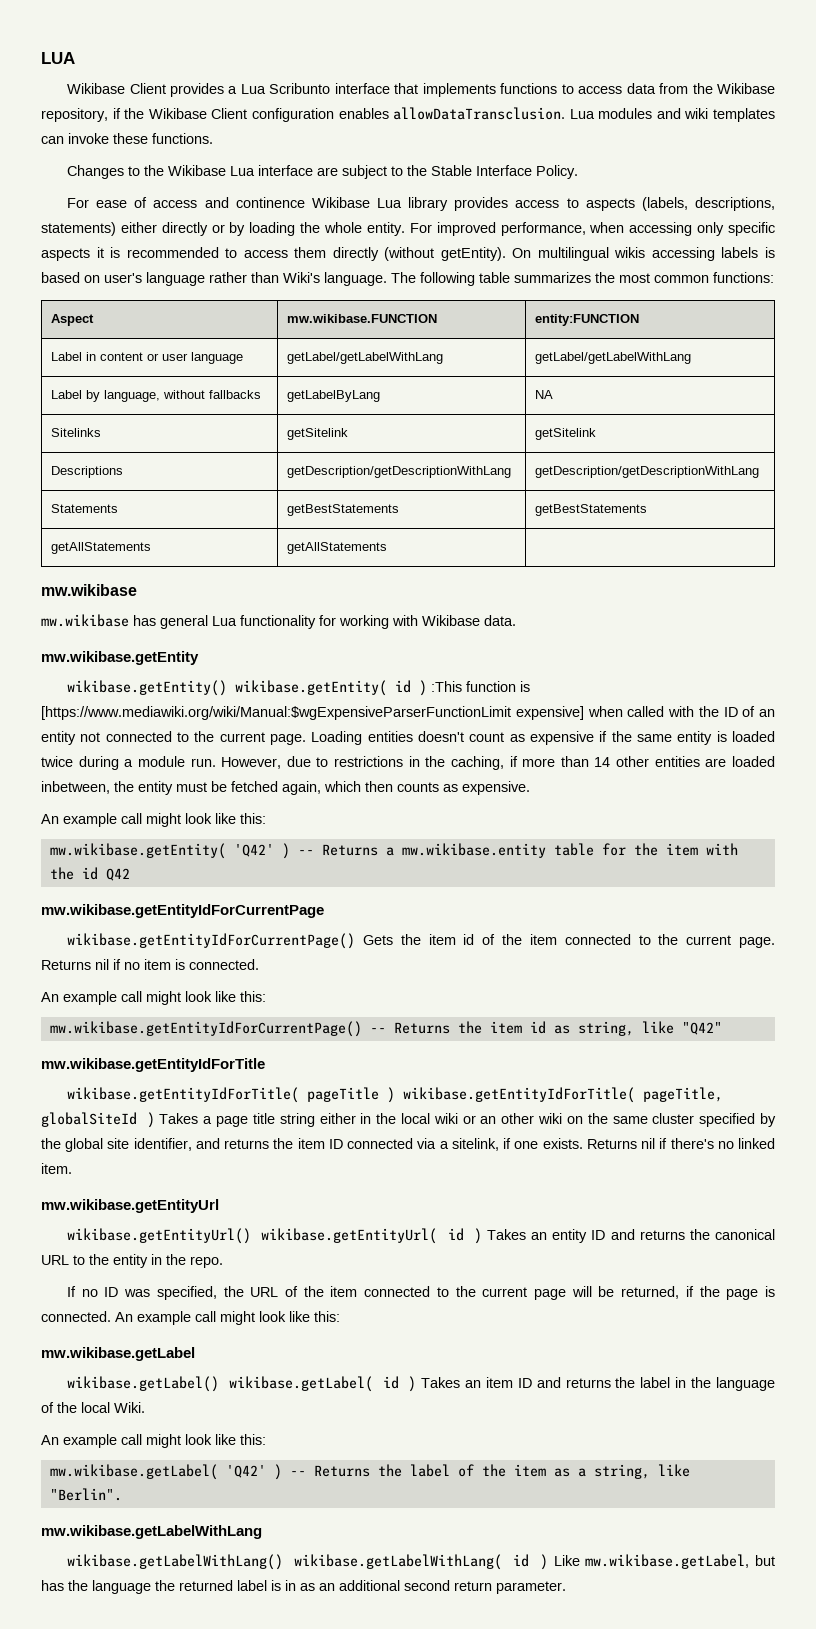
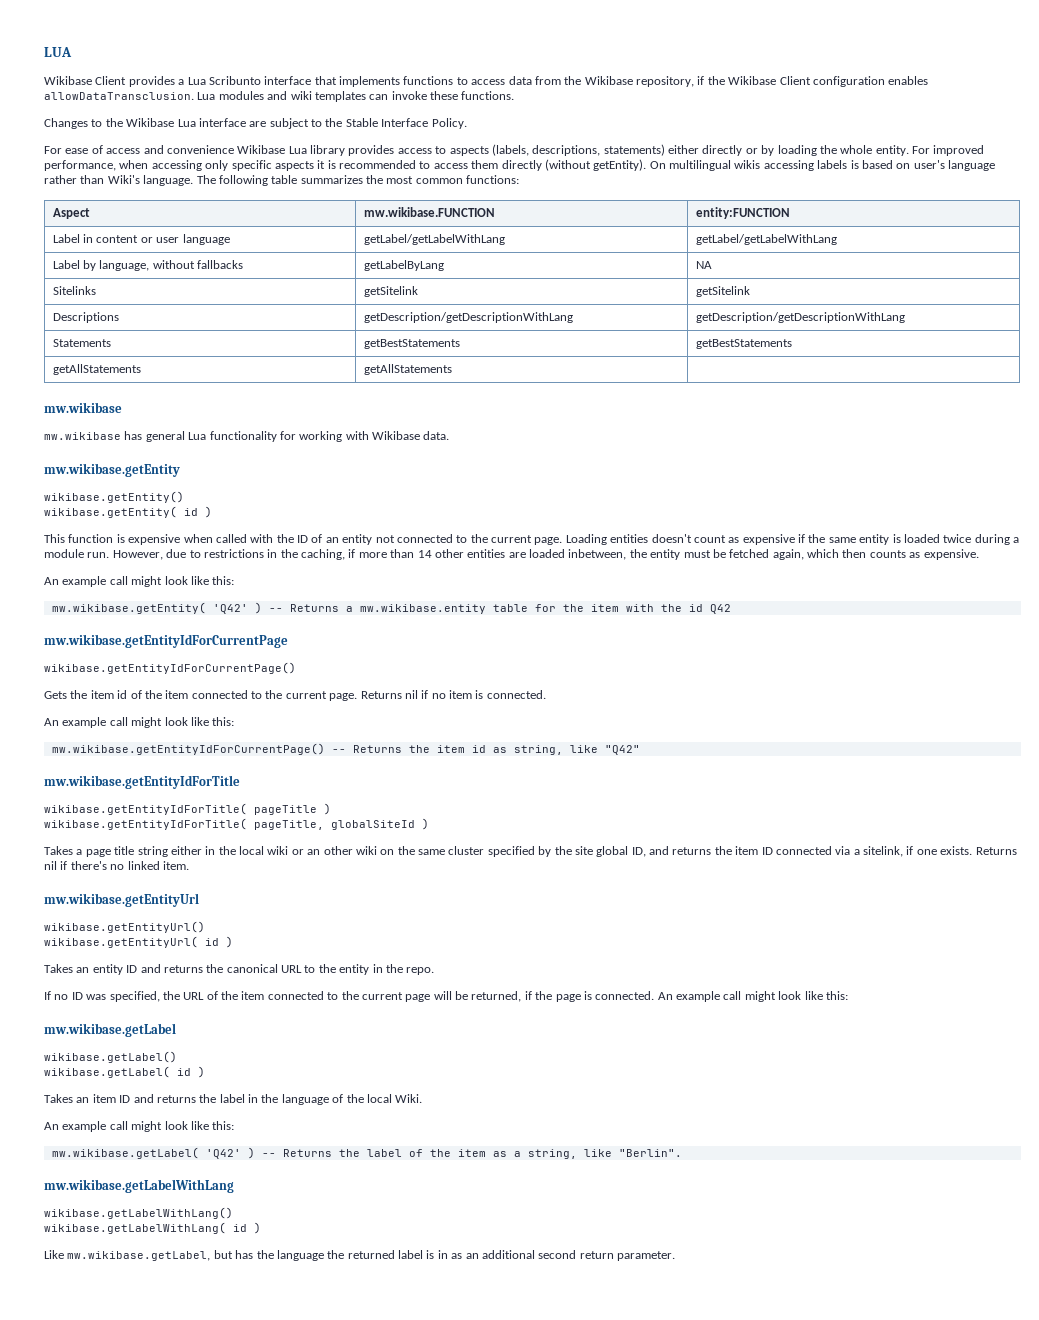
[235,197,305,208] continence -> [166,145,234,154] convenience
(228, 688) none -> (184, 497) //
[431,681,463,692] :This -> [44,534,65,543] // This
[41,706,584,720] [https://www.mediawiki.org/wiki/Manual:$wgExpensiveParserFunctionLimit expensive] -> [128,534,181,545] expensive
(356, 941) none -> (296, 668) //
(396, 1095) none -> (331, 809) //
(155, 1120) none -> (429, 824) //
[65,1138,192,1152] global site identifier, -> [574,846,646,857] site global ID,
(252, 1236) none -> (205, 927) //
(482, 1236) none -> (233, 942) //
(220, 1384) none -> (177, 1057) //
(417, 1384) none -> (205, 1072) //
(284, 1562) none -> (233, 1213) //
(549, 1562) none -> (261, 1228) //

